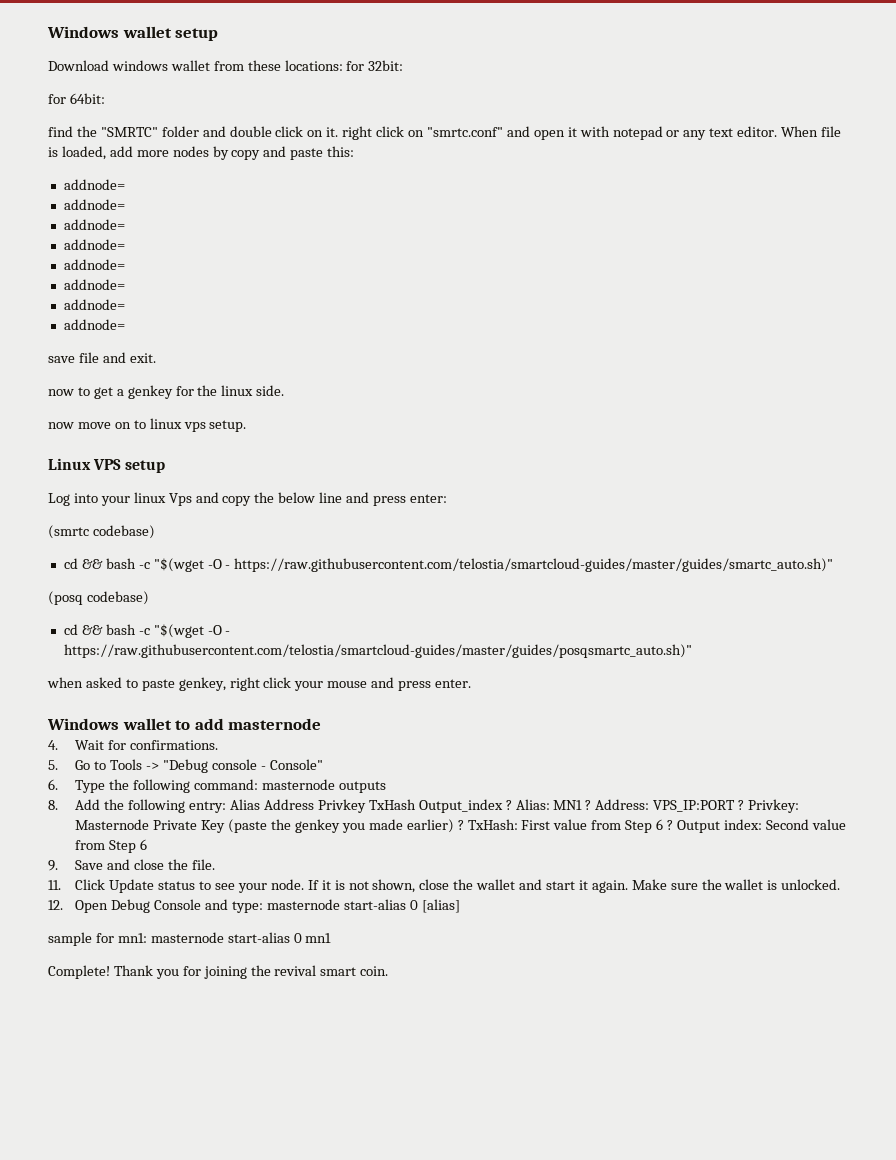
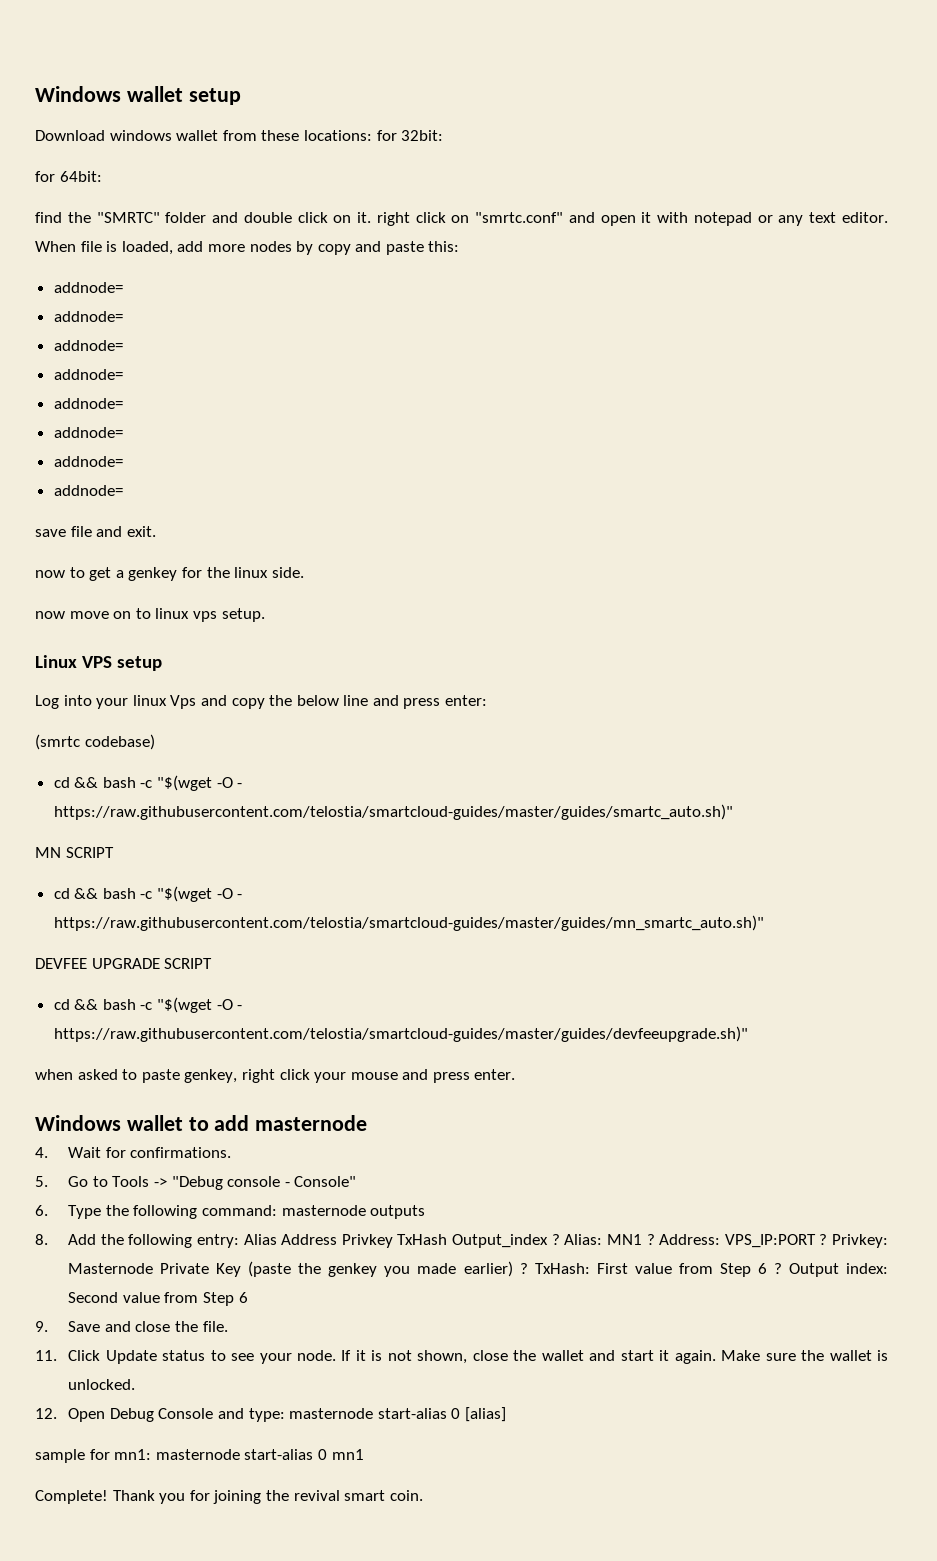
[48,591,149,605] [63,624,231,638] [63,644,692,658] (posq codebase) // cd && bash -c "$(wget -O - https://raw.githubusercontent.com/telostia/smartcloud-guides/master/guides/posqsmartc_auto.sh)" -> [35,847,114,858] [53,886,243,902] [53,915,764,931] [35,958,213,969] [53,997,243,1013] [53,1026,748,1042] MN SCRIPT // cd && bash -c "$(wget -O - https://raw.githubusercontent.com/telostia/smartcloud-guides/master/guides/mn_smartc_auto.sh)" // DEVFEE UPGRADE SCRIPT // cd && bash -c "$(wget -O - https://raw.githubusercontent.com/telostia/smartcloud-guides/master/guides/devfeeupgrade.sh)"

